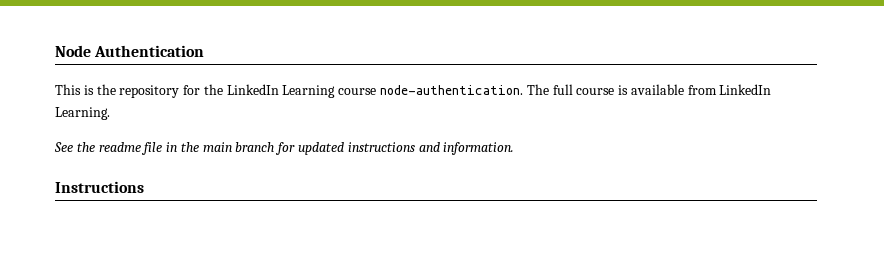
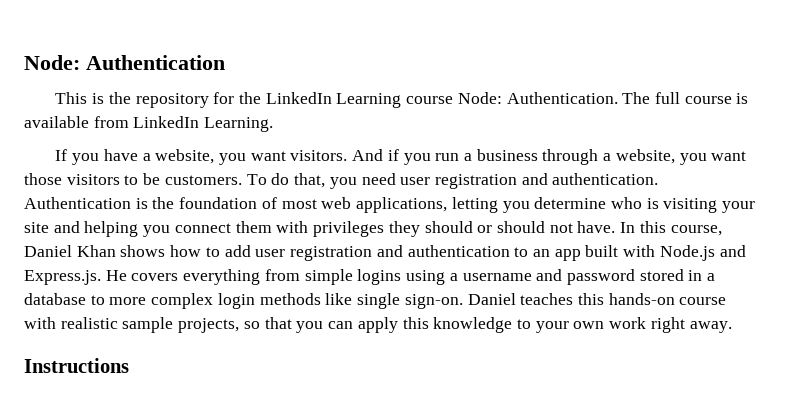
[55,45,91,57] Node -> [24,55,80,70] Node:
[380,85,524,95] node-authentication. -> [457,92,618,104] Node: Authentication.
[54,142,515,155] See the readme file in the main branch for updated instructions and information. -> [55,149,747,165] [24,173,659,189] [24,197,756,213] [24,221,722,237] [24,245,746,261] [24,269,716,285] [24,293,727,309] [24,317,732,333] If you have a website, you want visitors. And if you run a business through a website, you want those visitors to be customers. To do that, you need user registration and authentication. Authentication is the foundation of most web applications, letting you determine who is visiting your site and helping you connect them with privileges they should or should not have. In this course, Daniel Khan shows how to add user registration and authentication to an app built with Node.js and Express.js. He covers everything from simple logins using a username and password stored in a database to more complex login methods like single sign-on. Daniel teaches this hands-on course with realistic sample projects, so that you can apply this knowledge to your own work right away.

